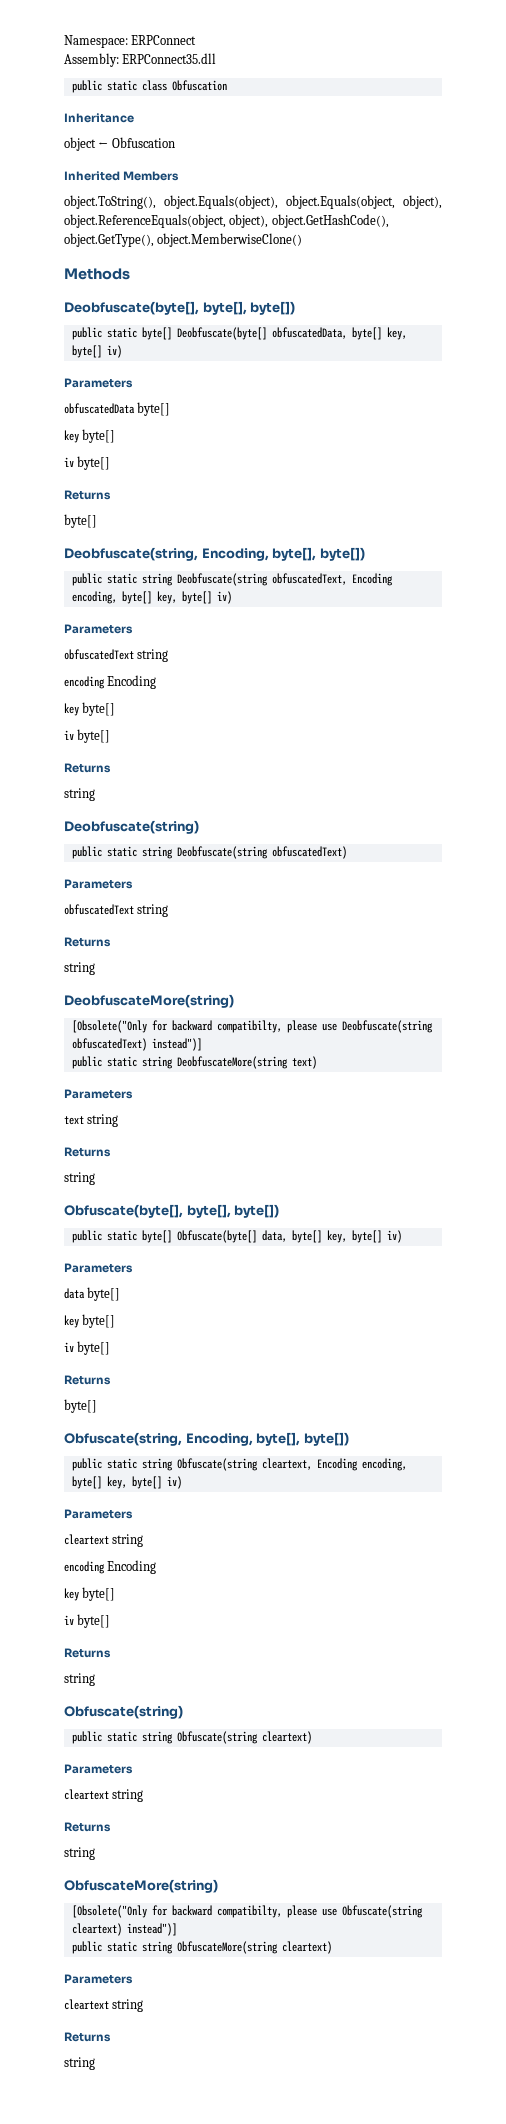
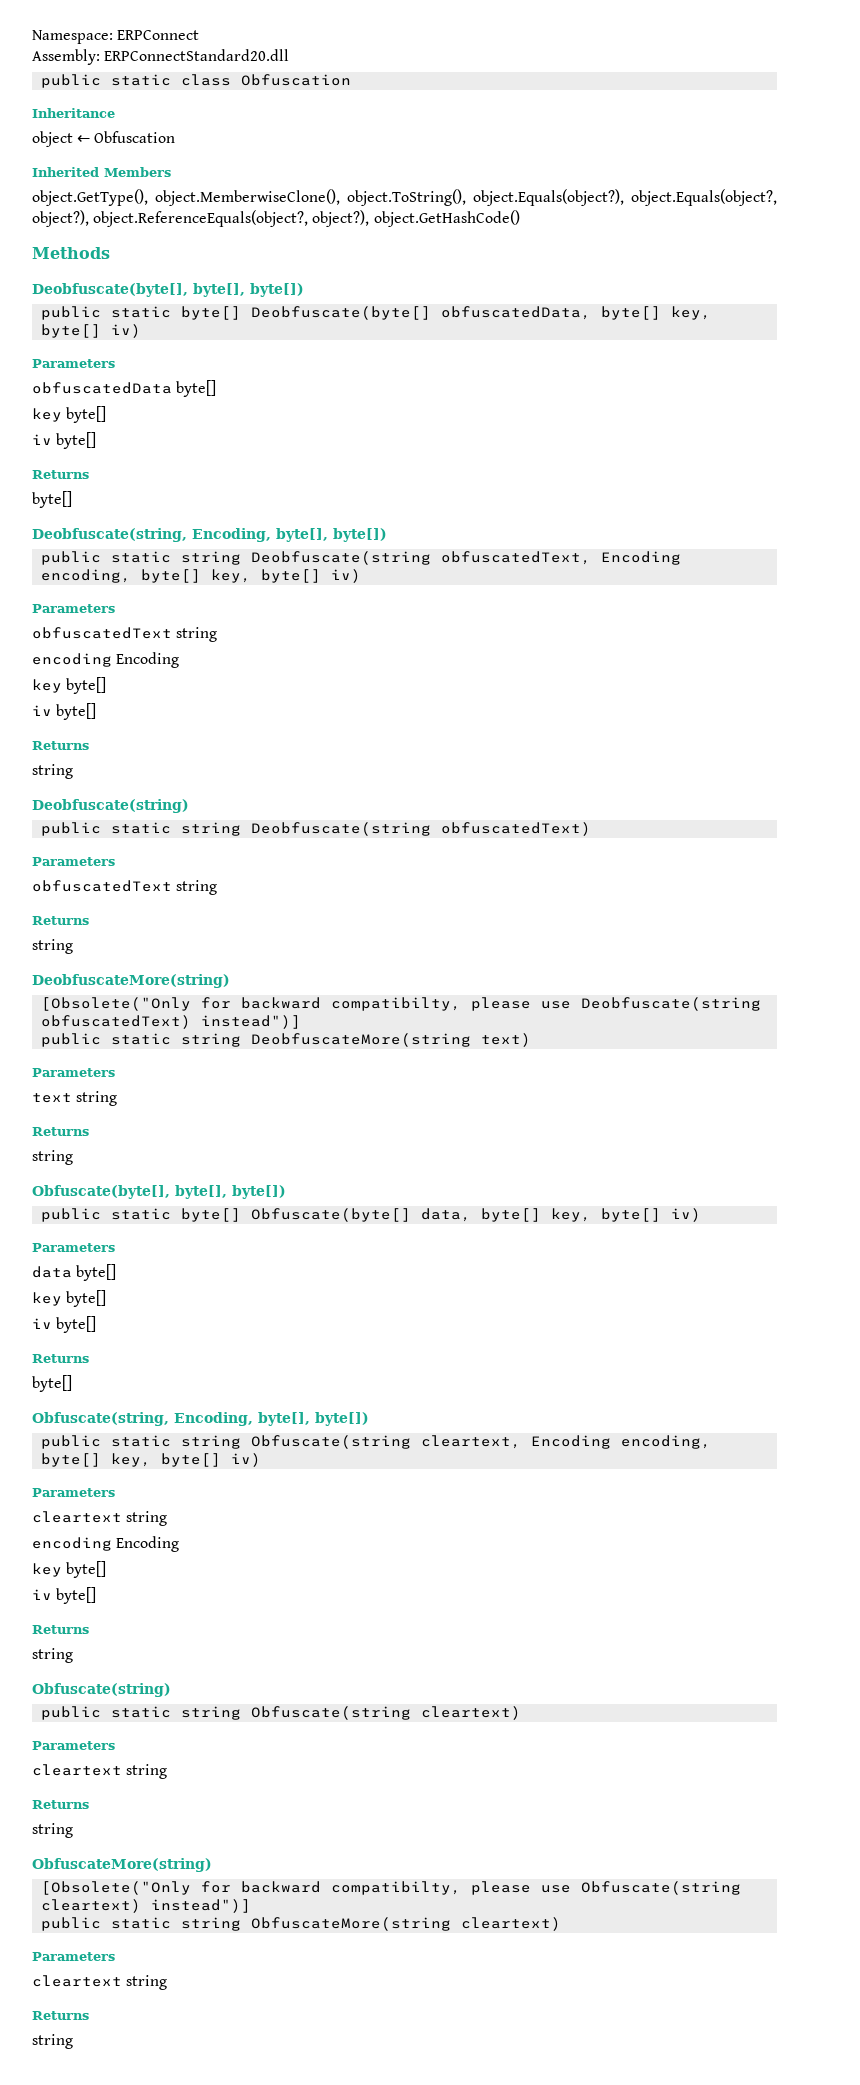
[122,53,217,64] ERPConnect35.dll -> [104,49,290,61] ERPConnectStandard20.dll
[64,195,442,209] [64,214,389,228] [64,233,303,247] object.ToString(), object.Equals(object), object.Equals(object, object), object.ReferenceEquals(object, object), object.GetHashCode(), object.GetType(), object.MemberwiseClone() -> [32,189,777,206] [32,210,520,227] object.GetType(), object.MemberwiseClone(), object.ToString(), object.Equals(object?), object.Equals(object?, object?), object.ReferenceEquals(object?, object?), object.GetHashCode()

